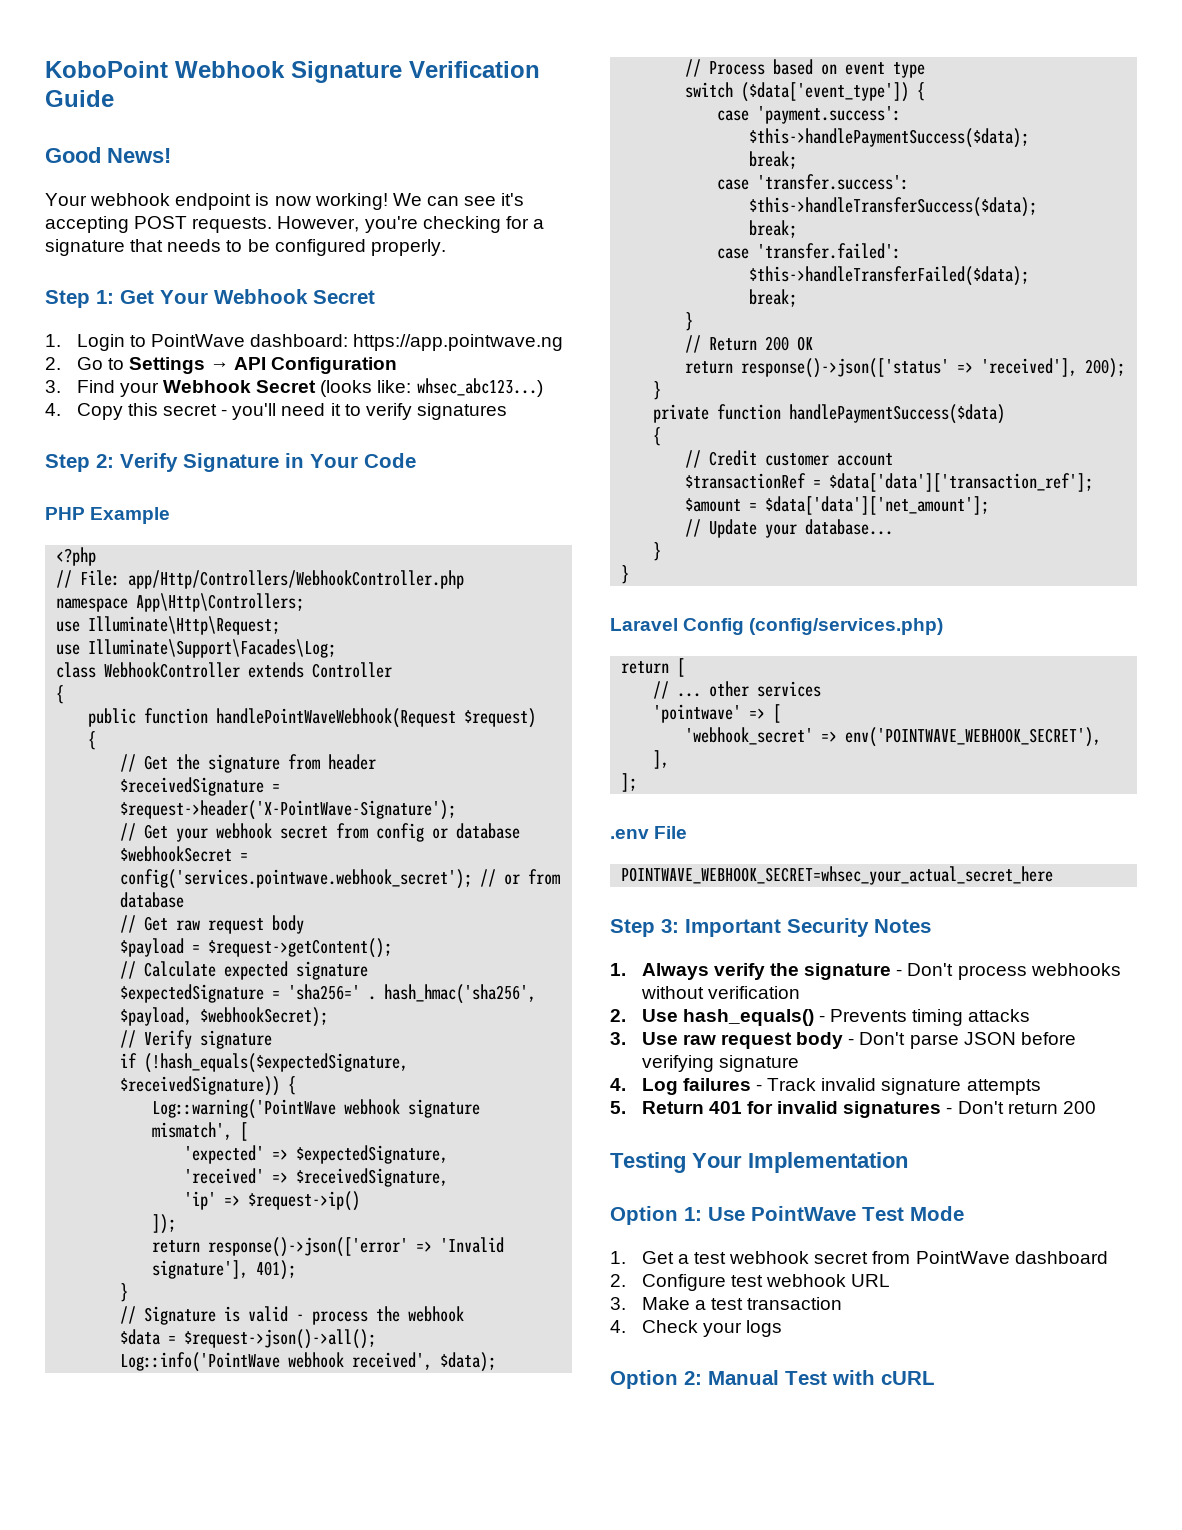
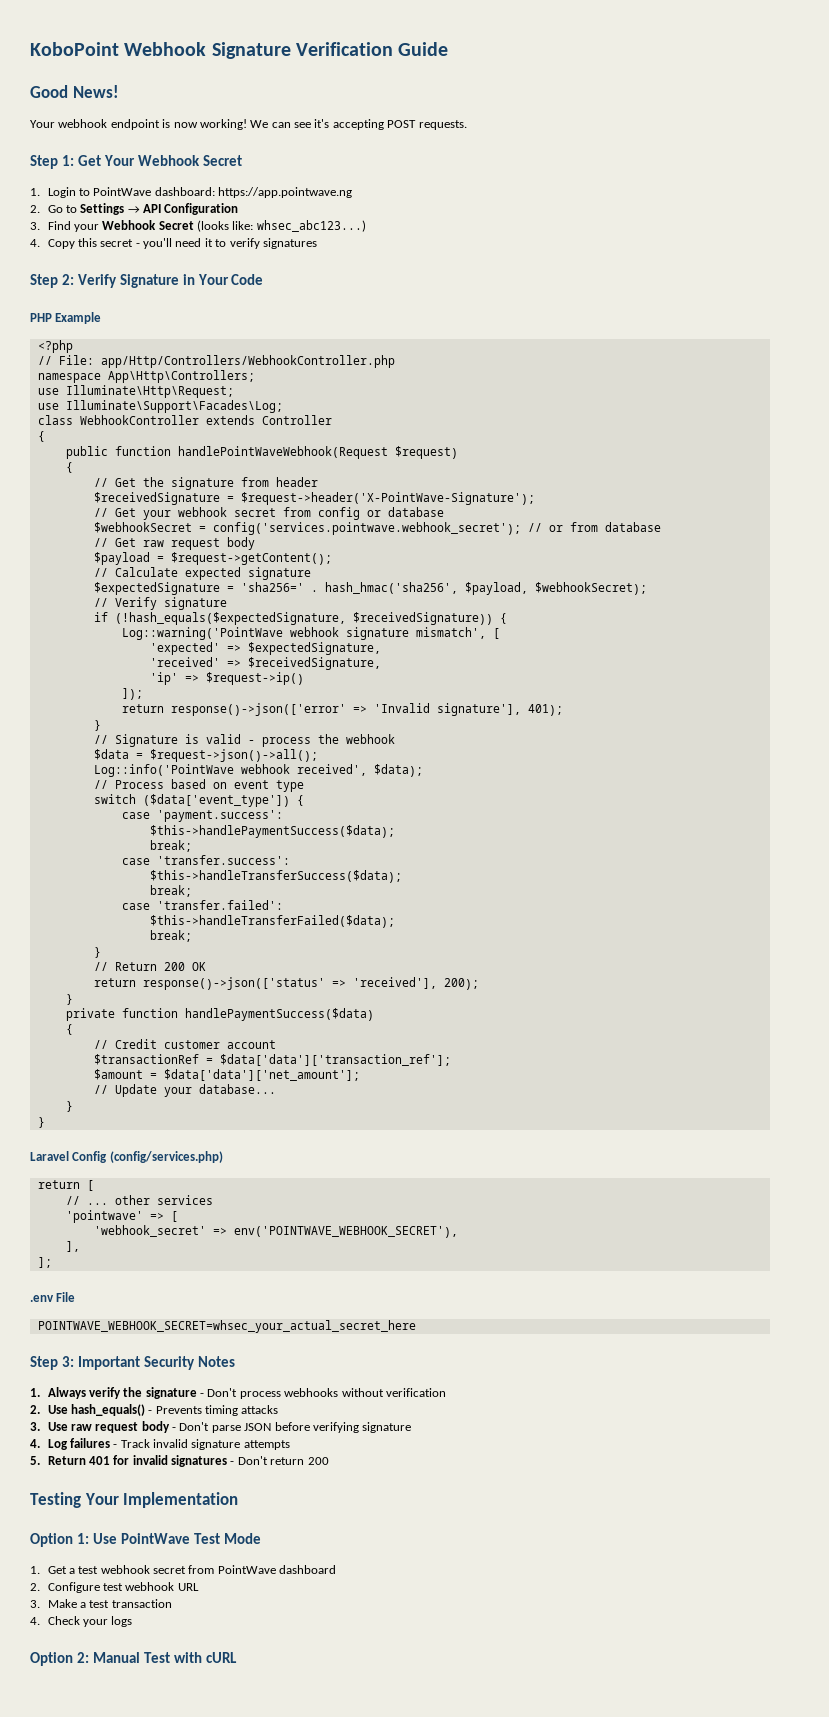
[277,216,544,233] [45,239,446,256] However, you're checking for a signature that needs to be configured properly. -> (467, 125) none

